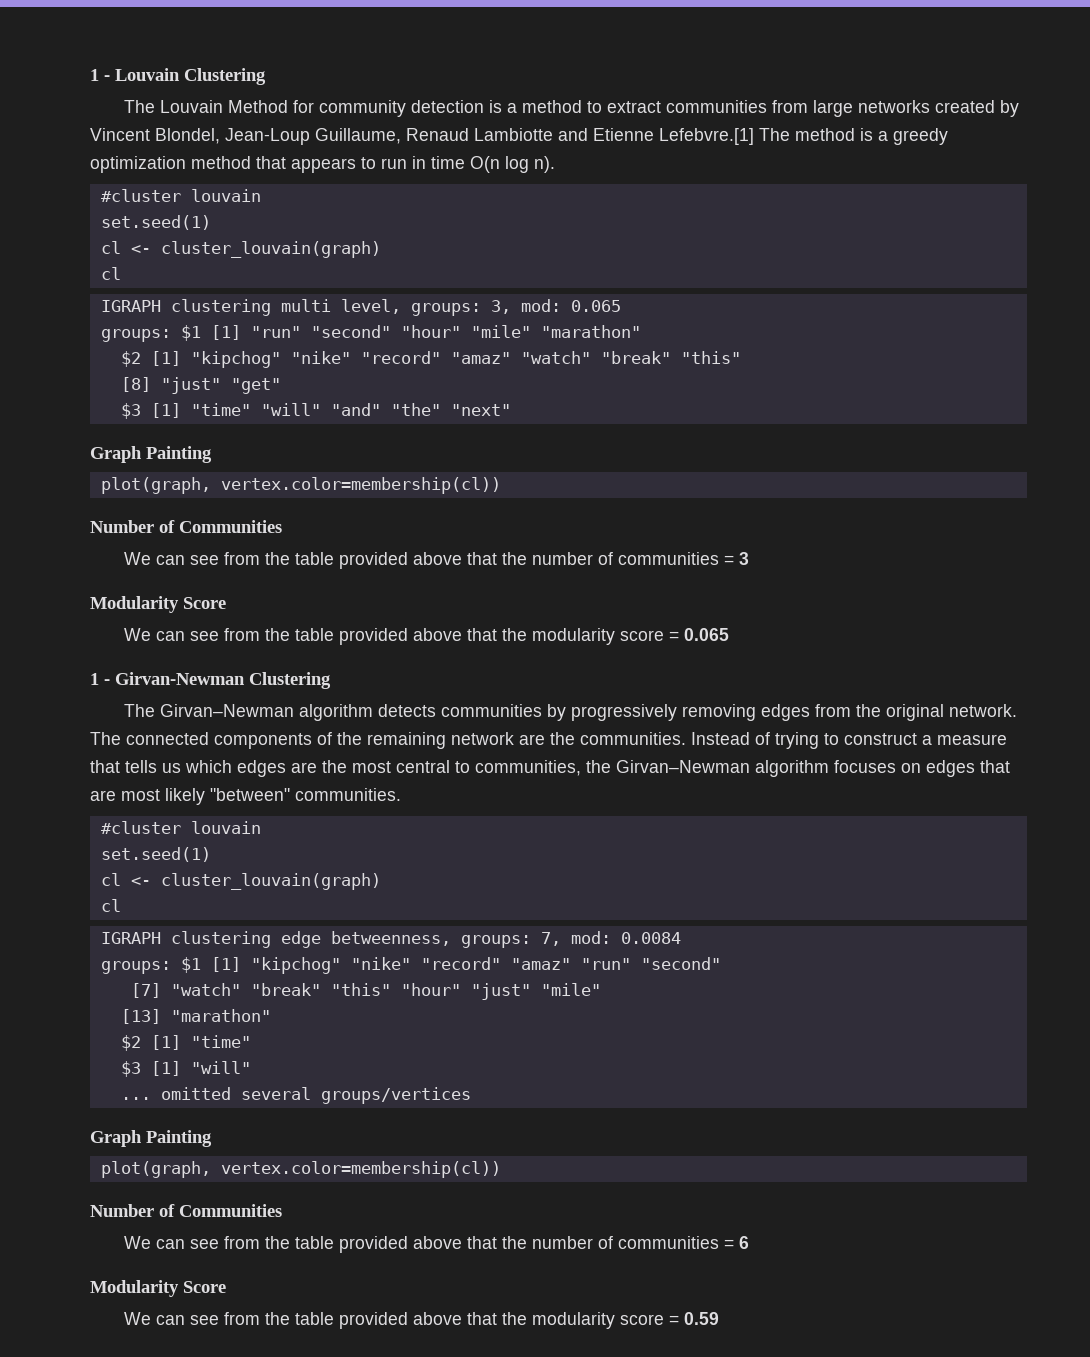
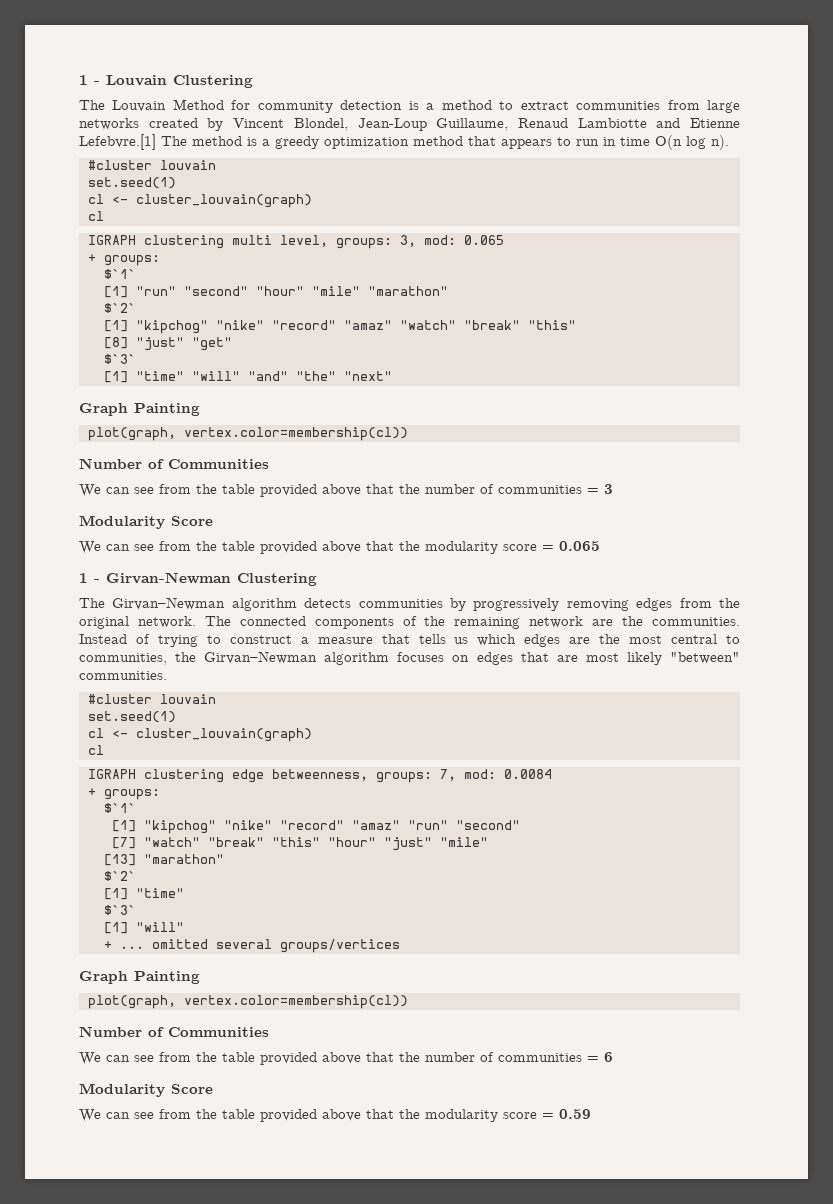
[100,325,201,342] groups: $1 -> [87,254,160,266] [103,269,136,279] + groups: // $`1` //
[120,351,141,367] $2 -> [103,303,136,313] $`2` //
[120,403,141,419] $3 -> [103,354,136,364] $`3` //
[100,957,201,974] groups: $1 -> [87,788,160,800] [103,803,136,813] + groups: // $`1` //
[120,1035,141,1051] $2 -> [103,871,136,881] $`2` //
[120,1061,141,1077] $3 -> [103,905,136,915] $`3` //
(251, 1067) none -> [103,941,112,949] +

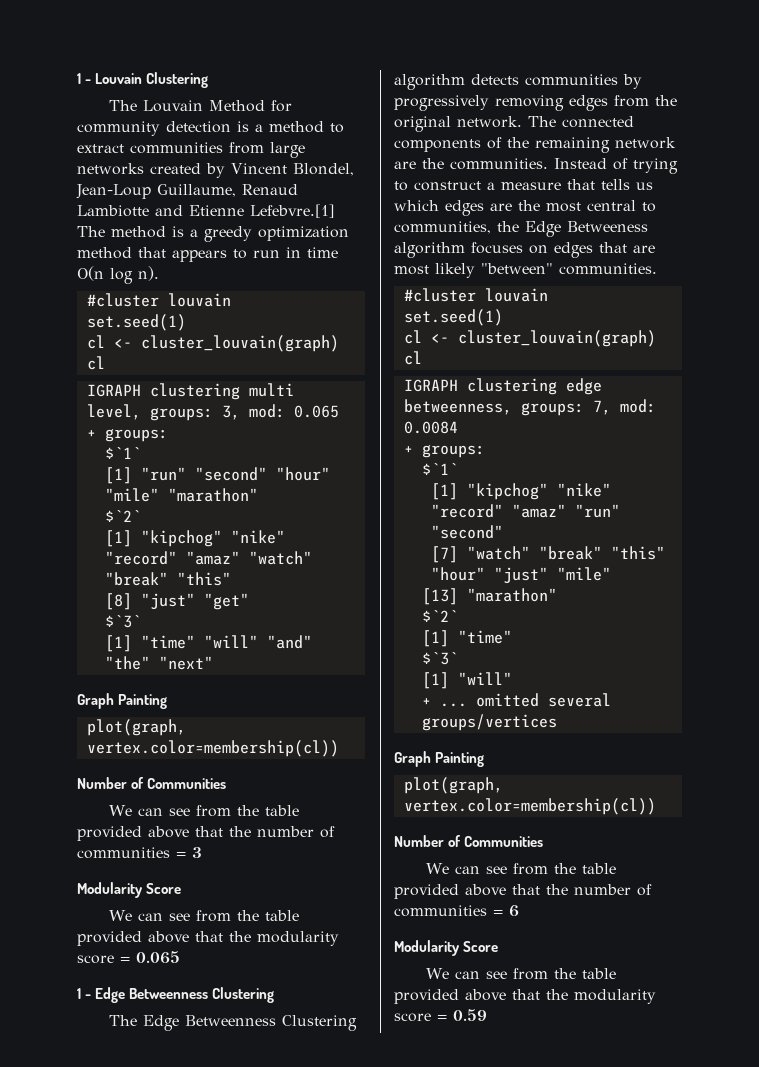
[106,572,317,586] [79,597,226,610] Girvan-Newman Clustering // The Girvan–Newman -> [95,987,275,1003] [108,1015,357,1031] Edge Betweenness Clustering // The Edge Betweenness Clustering
[204,651,318,664] Girvan–Newman -> [525,221,648,237] Edge Betweeness

